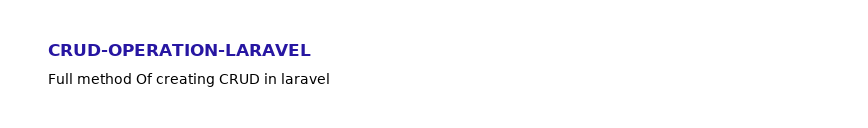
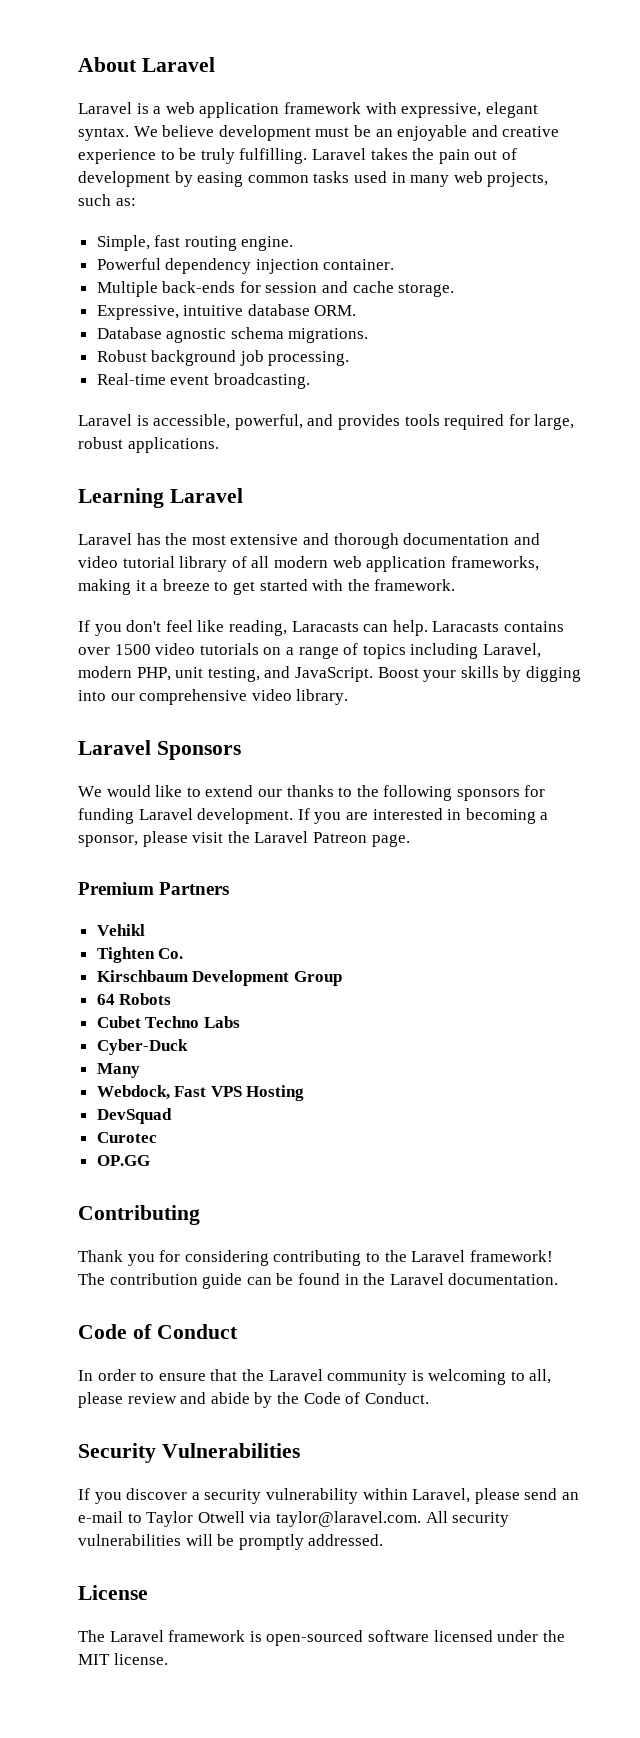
[48,44,311,56] [48,73,330,87] CRUD-OPERATION-LARAVEL // Full method Of creating CRUD in laravel -> [78,57,215,72] [78,102,538,118] [78,125,560,141] [78,148,517,164] [78,171,549,187] [78,194,136,206] [96,235,294,251] [96,258,395,274] [96,281,455,297] [96,304,357,320] [96,327,369,343] [96,350,350,366] [96,373,310,389] [78,414,575,430] [78,437,219,453] [78,488,243,508] [78,533,540,549] [78,556,539,572] [78,579,456,595] [78,620,564,636] [78,643,541,659] [78,666,581,682] [78,689,349,705] [78,740,241,760] [78,785,546,801] [78,808,549,824] [78,831,410,847] [78,882,230,895] [96,924,145,936] [96,947,184,963] [96,970,342,986] [96,993,172,1005] [96,1016,240,1028] [96,1039,188,1055] [96,1063,140,1078] [96,1085,305,1101] [96,1108,172,1124] [96,1132,157,1143] [96,1155,150,1166] [78,1205,200,1225] [78,1250,553,1266] [78,1273,559,1289] [78,1324,238,1339] [78,1369,552,1385] [78,1392,429,1408] [78,1443,300,1463] [78,1488,579,1504] [78,1511,510,1527] [78,1534,384,1550] [78,1585,148,1600] [78,1630,565,1646] [78,1653,168,1665] About Laravel // Laravel is a web application framework with expressive, elegant syntax. We believe development must be an enjoyable and creative experience to be truly fulfilling. Laravel takes the pain out of development by easing common tasks used in many web projects, such as: // Simple, fast routing engine. // Powerful dependency injection container. // Multiple back-ends for session and cache storage. // Expressive, intuitive database ORM. // Database agnostic schema migrations. // Robust background job processing. // Real-time event broadcasting. // Laravel is accessible, powerful, and provides tools required for large, robust applications. // Learning Laravel // Laravel has the most extensive and thorough documentation and video tutorial library of all modern web application frameworks, making it a breeze to get started with the framework. // If you don't feel like reading, Laracasts can help. Laracasts contains over 1500 video tutorials on a range of topics including Laravel, modern PHP, unit testing, and JavaScript. Boost your skills by digging into our comprehensive video library. // Laravel Sponsors // We would like to extend our thanks to the following sponsors for funding Laravel development. If you are interested in becoming a sponsor, please visit the Laravel Patreon page. // Premium Partners // Vehikl // Tighten Co. // Kirschbaum Development Group // 64 Robots // Cubet Techno Labs // Cyber-Duck // Many // Webdock, Fast VPS Hosting // DevSquad // Curotec // OP.GG // Contributing // Thank you for considering contributing to the Laravel framework! The contribution guide can be found in the Laravel documentation. // Code of Conduct // In order to ensure that the Laravel community is welcoming to all, please review and abide by the Code of Conduct. // Security Vulnerabilities // If you discover a security vulnerability within Laravel, please send an e-mail to Taylor Otwell via taylor@laravel.com. All security vulnerabilities will be promptly addressed. // License // The Laravel framework is open-sourced software licensed under the MIT license.

